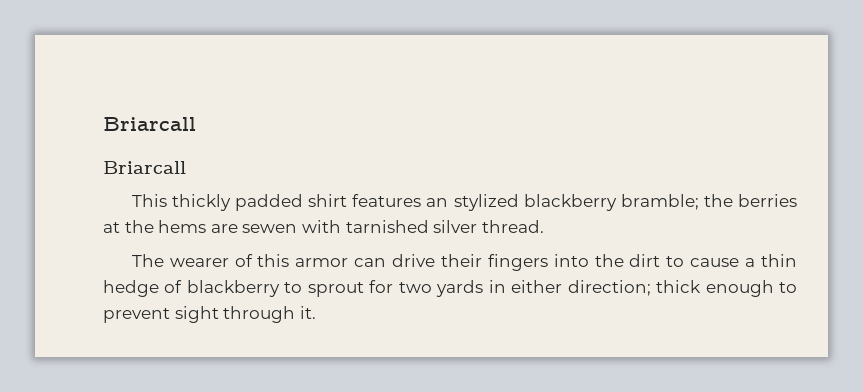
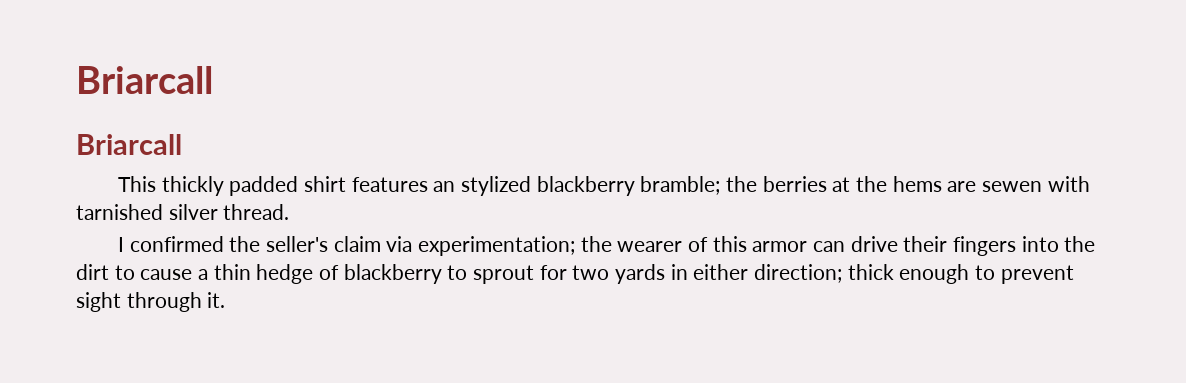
[131,254,164,267] The -> [117,236,612,256] I confirmed the seller's claim via experimentation; the

